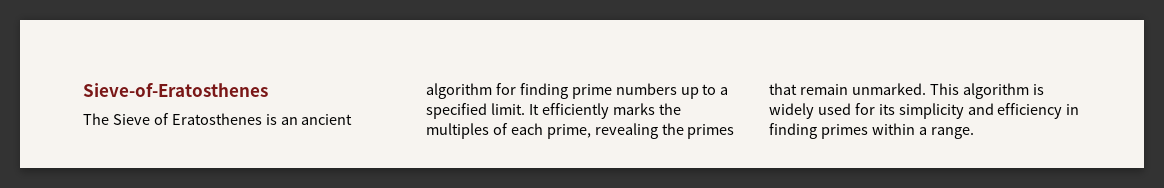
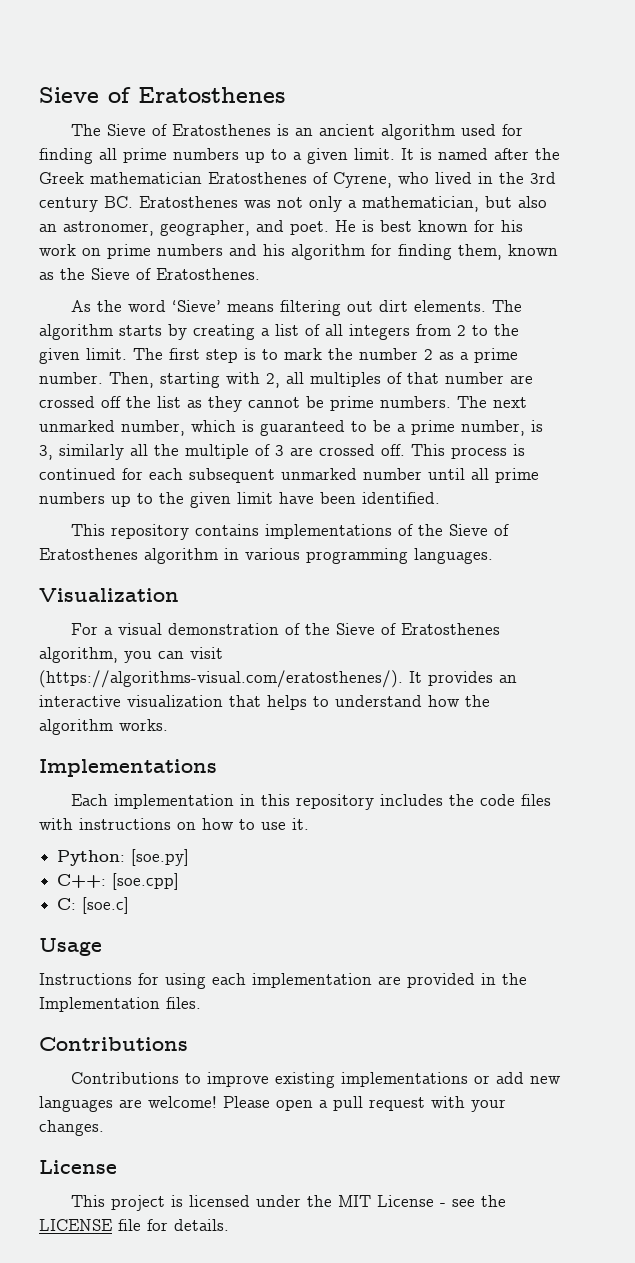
[83,83,268,97] Sieve-of-Eratosthenes -> [39,87,285,103] Sieve of Eratosthenes
[495,83,568,99] for finding -> [460,124,523,136] [39,148,117,164] used for finding all
[426,103,487,119] specified -> [307,148,348,164] given
[541,103,681,119] [426,123,735,139] [769,83,1044,99] [769,103,1080,119] [769,123,974,139] efficiently marks the multiples of each prime, revealing the primes that remain unmarked. This algorithm is widely used for its simplicity and efficiency in finding primes within a range. -> [420,148,560,160] [39,172,556,188] [39,196,547,212] [39,220,523,236] [39,244,558,260] [39,268,260,280] [70,300,522,316] [39,324,519,340] [39,348,518,364] [39,372,533,388] [39,396,527,412] [39,420,543,436] [39,444,525,460] [39,468,539,483] [39,492,440,508] [70,524,509,540] [39,548,493,564] [39,588,179,602] [70,623,500,635] [39,647,223,663] [39,670,517,688] [39,695,490,710] [39,719,168,735] [39,759,217,777] [70,794,551,810] [39,818,309,830] [57,849,190,866] [57,873,180,890] [57,897,130,914] [39,938,102,956] [39,973,527,989] [39,997,201,1012] [39,1037,188,1051] [70,1072,561,1088] [39,1096,506,1112] [39,1120,104,1136] [39,1160,117,1174] [70,1195,506,1211] [39,1219,229,1231] is named after the Greek mathematician Eratosthenes of Cyrene, who lived in the 3rd century BC. Eratosthenes was not only a mathematician, but also an astronomer, geographer, and poet. He is best known for his work on prime numbers and his algorithm for finding them, known as the Sieve of Eratosthenes. // As the word ‘Sieve’ means filtering out dirt elements. The algorithm starts by creating a list of all integers from 2 to the given limit. The first step is to mark the number 2 as a prime number. Then, starting with 2, all multiples of that number are crossed off the list as they cannot be prime numbers. The next unmarked number, which is guaranteed to be a prime number, is 3, similarly all the multiple of 3 are crossed off. This process is continued for each subsequent unmarked number until all prime numbers up to the given limit have been identified. // This repository contains implementations of the Sieve of Eratosthenes algorithm in various programming languages. // Visualization // For a visual demonstration of the Sieve of Eratosthenes algorithm, you can visit (https://algorithms-visual.com/eratosthenes/). It provides an interactive visualization that helps to understand how the algorithm works. // Implementations // Each implementation in this repository includes the code files with instructions on how to use it. // Python: [soe.py] // C++: [soe.cpp] // C: [soe.c] // Usage // Instructions for using each implementation are provided in the Implementation files. // Contributions // Contributions to improve existing implementations or add new languages are welcome! Please open a pull request with your changes. // License // This project is licensed under the MIT License - see the LICENSE file for details.

